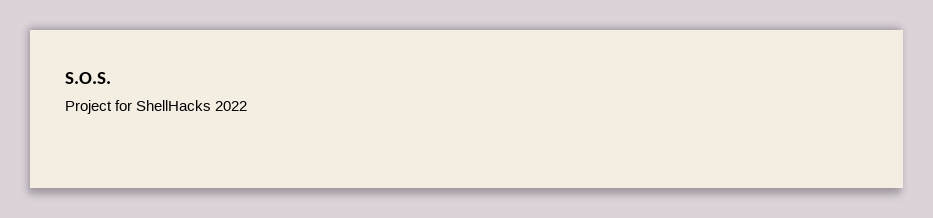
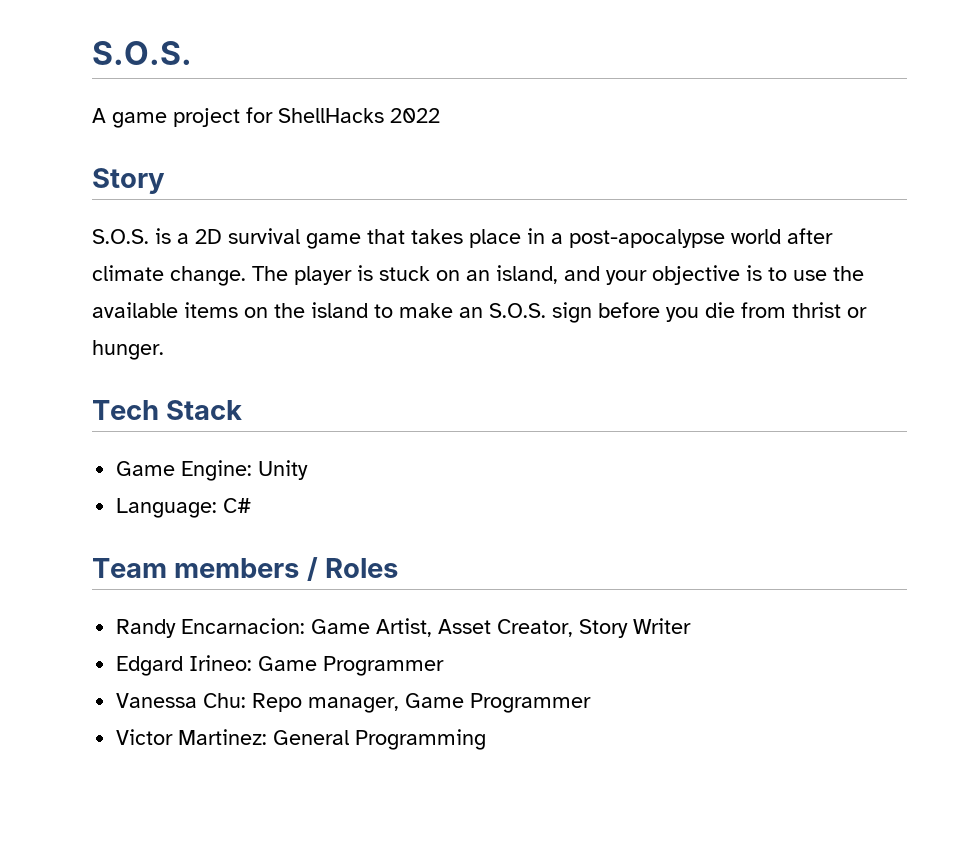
[65,100,112,114] Project -> [92,108,240,128] A game project
(248, 106) none -> [92,168,165,194] [92,228,833,249] [92,265,864,286] [92,302,867,323] [92,340,164,360] [92,400,243,420] [116,460,309,481] [116,498,252,518] [92,557,399,581] [116,618,692,638] [116,655,445,676] [116,693,592,713] [116,729,487,750] // Story // S.O.S. is a 2D survival game that takes place in a post-apocalypse world after climate change. The player is stuck on an island, and your objective is to use the available items on the island to make an S.O.S. sign before you die from thrist or hunger. // Tech Stack // Game Engine: Unity // Language: C# // Team members / Roles // Randy Encarnacion: Game Artist, Asset Creator, Story Writer // Edgard Irineo: Game Programmer // Vanessa Chu: Repo manager, Game Programmer // Victor Martinez: General Programming

